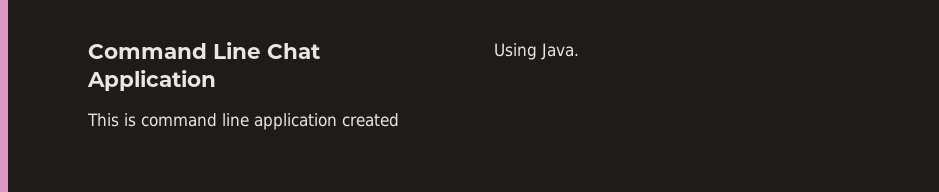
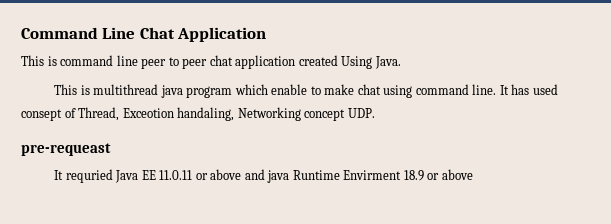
(249, 120) none -> [141,55,233,69] peer to peer chat
(579, 51) none -> [54,84,558,98] [21,107,375,121] [21,143,111,156] [54,169,473,183] // This is multithread java program which enable to make chat using command line. It has used consept of Thread, Exceotion handaling, Networking concept UDP. // pre-requeast // It requried Java EE 11.0.11 or above and java Runtime Envirment 18.9 or above

